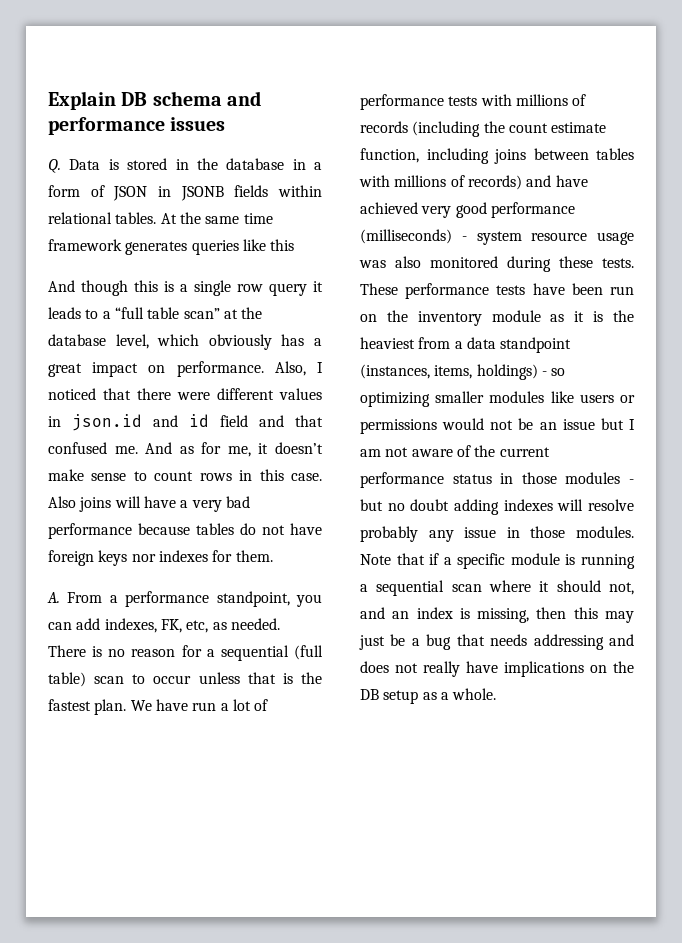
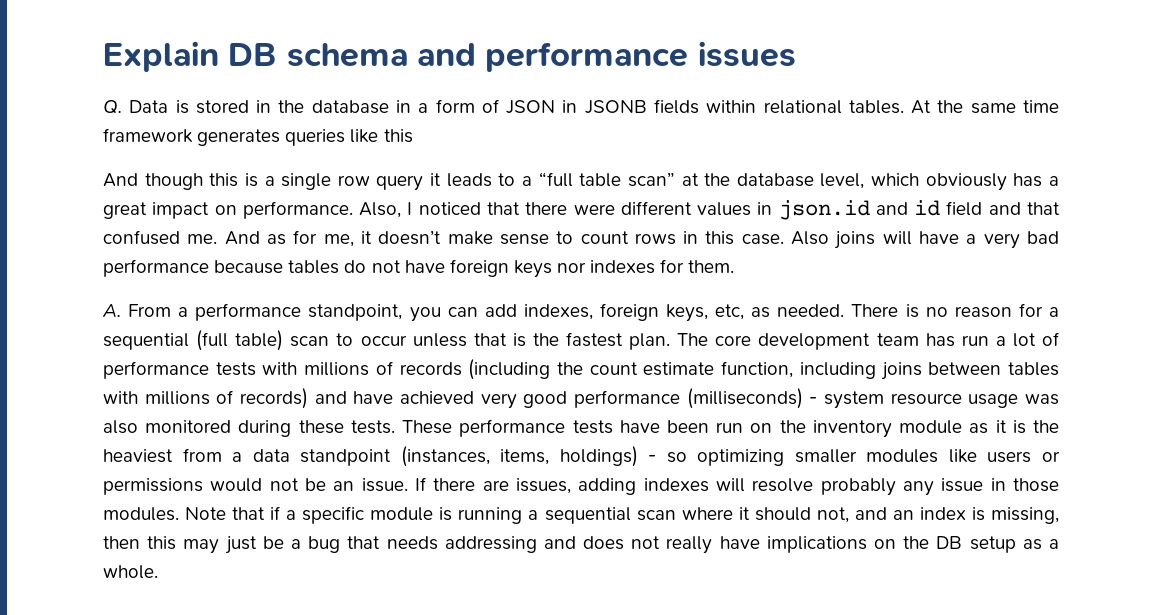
[160,619,182,633] FK, -> [599,303,709,322] foreign keys,
[130,699,188,711] We have -> [677,333,955,350] The core development team has
[562,418,635,430] [360,445,550,457] [360,472,634,488] [360,499,450,511] issue but I am not aware of the current performance status in those modules - but no doubt -> [361,477,571,494] issue. If there are issues,

